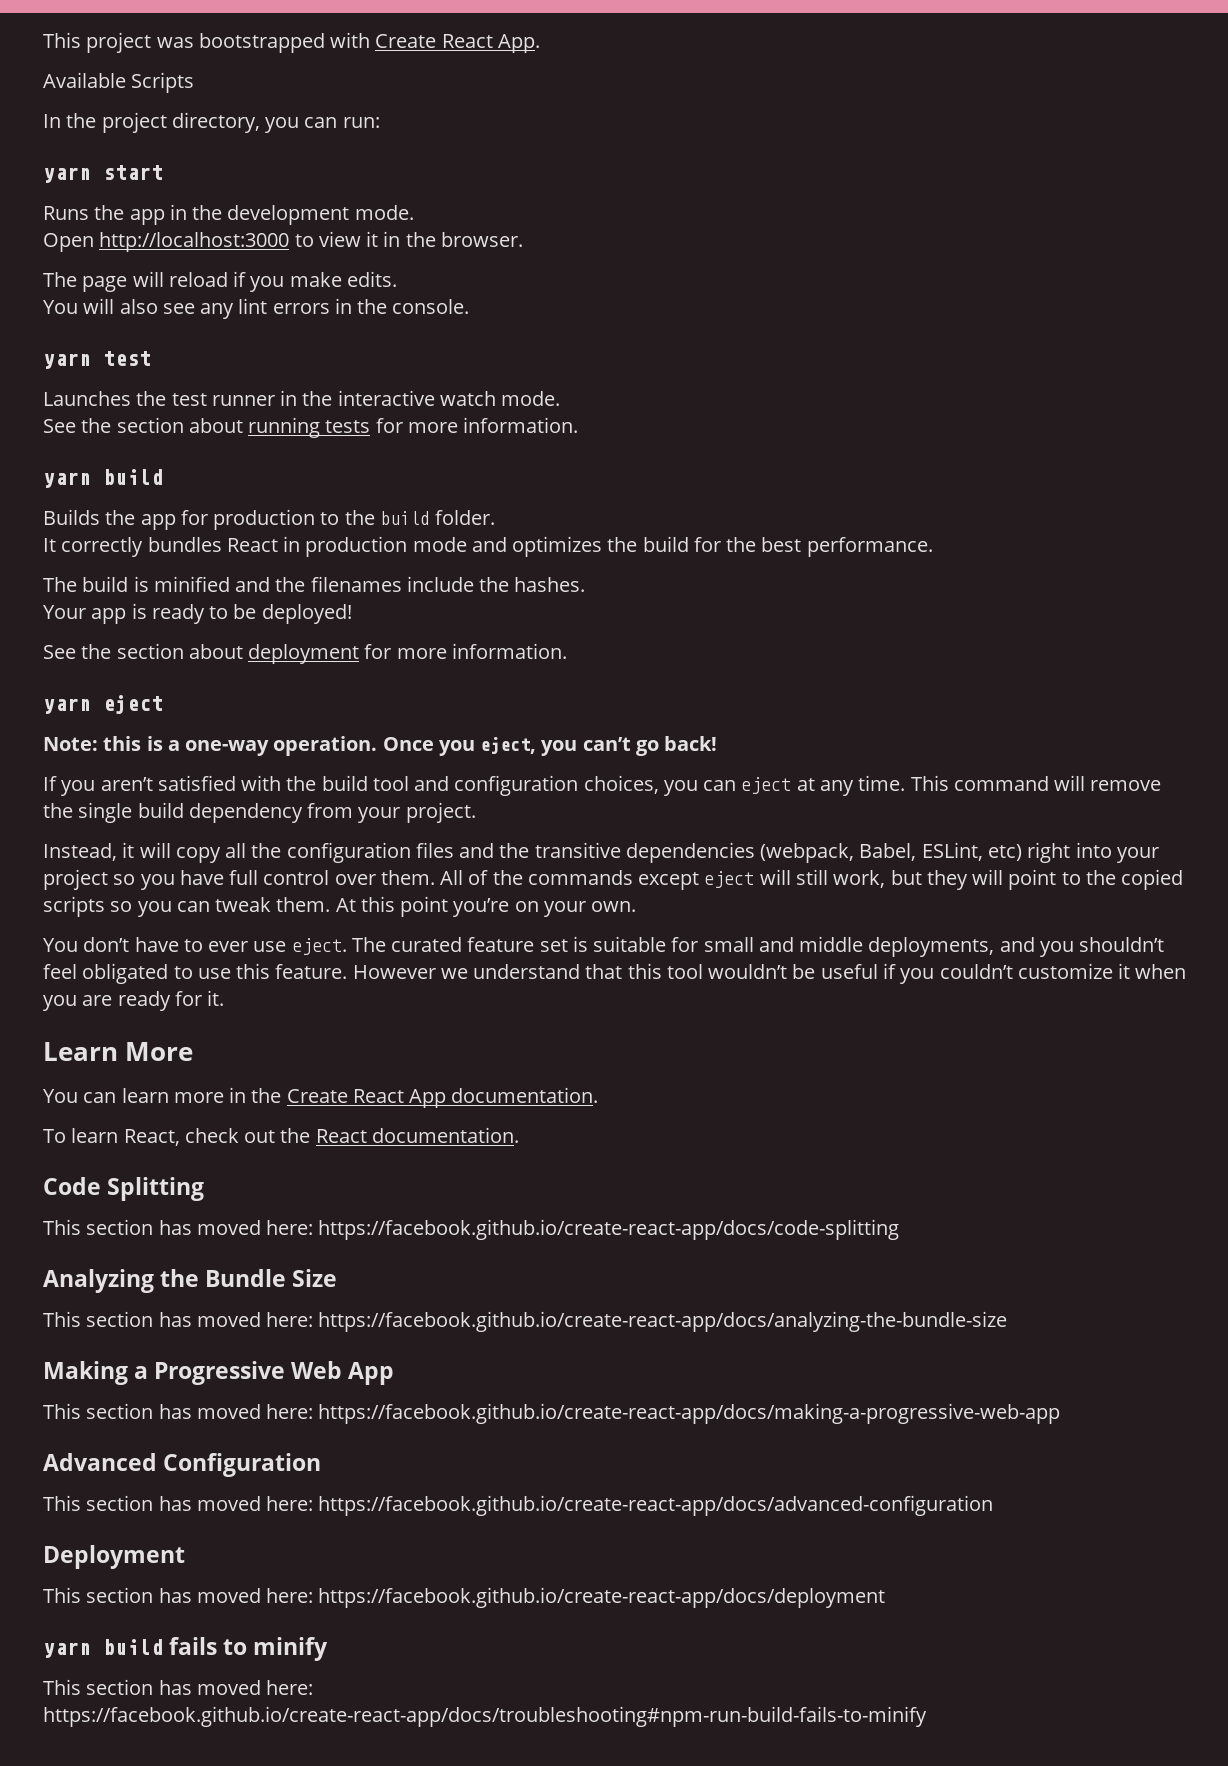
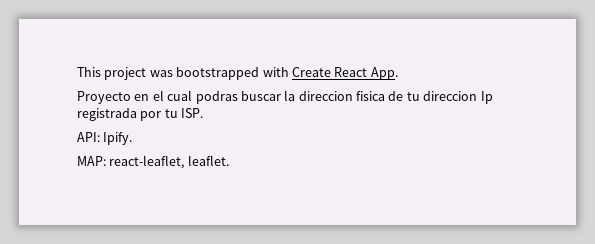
[43,72,195,93] [43,112,380,133] [43,165,163,183] [43,204,414,225] [43,231,523,252] [43,271,397,292] [43,298,470,319] [43,351,151,369] [43,390,561,406] [43,417,579,438] [43,469,163,488] [43,509,496,530] [43,536,933,557] [43,576,586,592] [43,603,352,624] [43,643,567,664] [43,695,163,714] [43,736,718,756] [43,775,1162,796] [43,802,476,823] [43,842,1159,863] [43,869,1184,890] [43,896,637,917] [43,936,1165,957] [43,963,1187,984] [43,990,225,1011] [43,1042,194,1061] [43,1087,599,1108] [43,1127,519,1146] [43,1177,205,1201] [43,1219,900,1240] [43,1269,338,1293] [43,1311,1008,1332] [43,1361,395,1385] [43,1403,1061,1424] [43,1453,322,1477] [43,1495,994,1516] [43,1545,185,1569] [43,1587,886,1608] [43,1637,329,1661] [43,1679,314,1695] [43,1706,927,1727] Available Scripts // In the project directory, you can run: // yarn start // Runs the app in the development mode. // Open http://localhost:3000 to view it in the browser. // The page will reload if you make edits. // You will also see any lint errors in the console. // yarn test // Launches the test runner in the interactive watch mode. // See the section about running tests for more information. // yarn build // Builds the app for production to the build folder. // It correctly bundles React in production mode and optimizes the build for the best performance. // The build is minified and the filenames include the hashes. // Your app is ready to be deployed! // See the section about deployment for more information. // yarn eject // Note: this is a one-way operation. Once you eject, you can’t go back! // If you aren’t satisfied with the build tool and configuration choices, you can eject at any time. This command will remove the single build dependency from your project. // Instead, it will copy all the configuration files and the transitive dependencies (webpack, Babel, ESLint, etc) right into your project so you have full control over them. All of the commands except eject will still work, but they will point to the copied scripts so you can tweak them. At this point you’re on your own. // You don’t have to ever use eject. The curated feature set is suitable for small and middle deployments, and you shouldn’t feel obligated to use this feature. However we understand that this tool wouldn’t be useful if you couldn’t customize it when you are ready for it. // Learn More // You can learn more in the Create React App documentation. // To learn React, check out the React documentation. // Code Splitting // This section has moved here: https://facebook.github.io/create-react-app/docs/code-splitting // Analyzing the Bundle Size // This section has moved here: https://facebook.github.io/create-react-app/docs/analyzing-the-bundle-size // Making a Progressive Web App // This section has moved here: https://facebook.github.io/create-react-app/docs/making-a-progressive-web-app // Advanced Configuration // This section has moved here: https://facebook.github.io/create-react-app/docs/advanced-configuration // Deployment // This section has moved here: https://facebook.github.io/create-react-app/docs/deployment // yarn build fails to minify // This section has moved here: https://facebook.github.io/create-react-app/docs/troubleshooting#npm-run-build-fails-to-minify -> [77,90,493,104] [77,108,204,121] [77,132,133,145] [77,155,229,169] Proyecto en el cual podras buscar la direccion fisica de tu direccion Ip registrada por tu ISP. // API: Ipify. // MAP: react-leaflet, leaflet.

